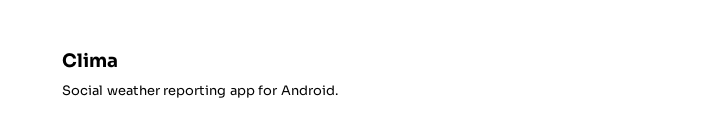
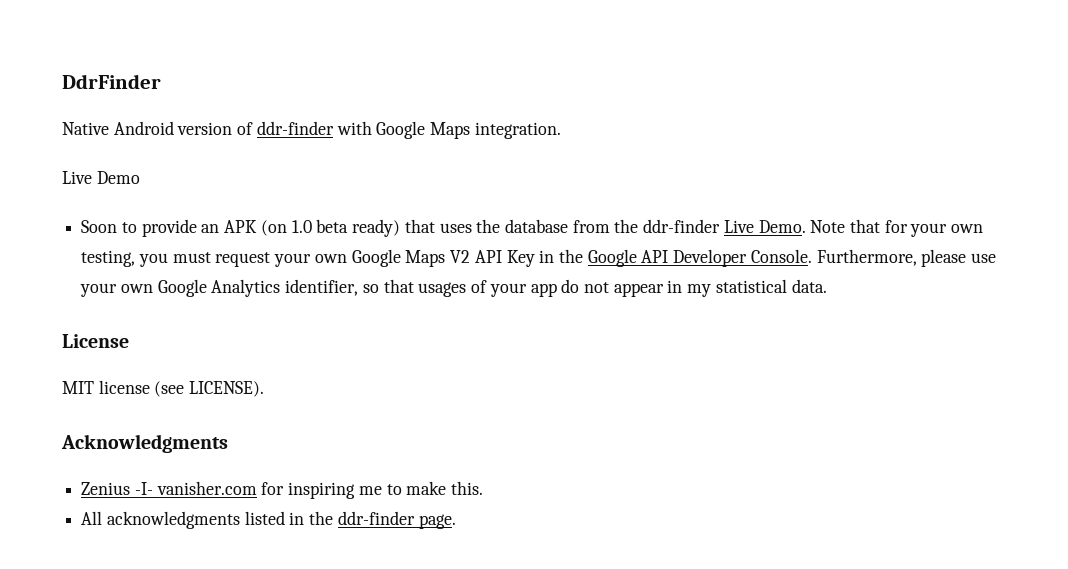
[62,52,118,68] [62,85,338,98] Clima // Social weather reporting app for Android. -> [62,74,161,89] [62,121,561,139] [62,171,140,184] [81,219,984,237] [81,249,997,267] [80,279,827,297] [62,334,129,348] [62,380,265,397] [61,434,228,453] [81,481,484,499] [81,511,456,529] DdrFinder // Native Android version of ddr-finder with Google Maps integration. // Live Demo // Soon to provide an APK (on 1.0 beta ready) that uses the database from the ddr-finder Live Demo. Note that for your own testing, you must request your own Google Maps V2 API Key in the Google API Developer Console. Furthermore, please use your own Google Analytics identifier, so that usages of your app do not appear in my statistical data. // License // MIT license (see LICENSE). // Acknowledgments // Zenius -I- vanisher.com for inspiring me to make this. // All acknowledgments listed in the ddr-finder page.

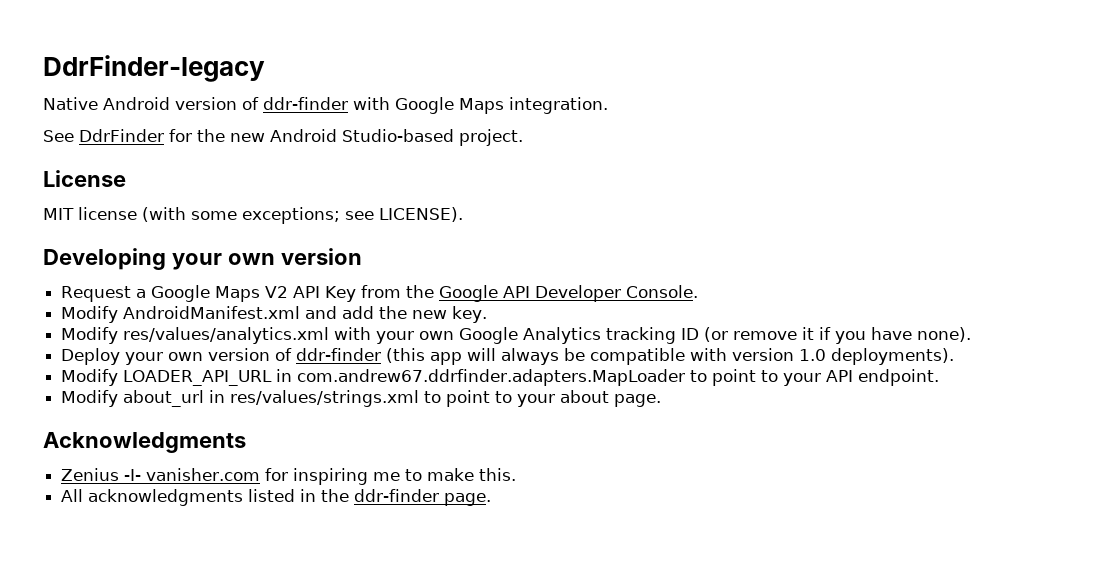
[62,74,161,89] DdrFinder -> [43,55,265,82] DdrFinder-legacy
[62,171,140,184] [81,219,984,237] [81,250,347,267] Live Demo // Soon to provide an APK (on 1.0 beta ready) that uses the database from the ddr-finder Live Demo. Note that for your own testing, you must request your own -> [43,129,523,146] [43,170,126,187] [43,207,463,224] [43,248,362,270] [61,286,147,302] See DdrFinder for the new Android Studio-based project. // License // MIT license (with some exceptions; see LICENSE). // Developing your own version // Request a
[539,250,555,263] in -> [361,285,402,298] from
[816,249,997,267] [80,279,827,297] [62,334,129,348] [62,380,265,397] Furthermore, please use your own Google Analytics identifier, so that usages of your app do not appear in my statistical data. // License // MIT license (see LICENSE). -> [61,306,488,323] [61,327,972,344] [61,348,955,365] [61,369,940,386] [61,390,662,407] // Modify AndroidManifest.xml and add the new key. // Modify res/values/analytics.xml with your own Google Analytics tracking ID (or remove it if you have none). // Deploy your own version of ddr-finder (this app will always be compatible with version 1.0 deployments). // Modify LOADER_API_URL in com.andrew67.ddrfinder.adapters.MapLoader to point to your API endpoint. // Modify about_url in res/values/strings.xml to point to your about page.

